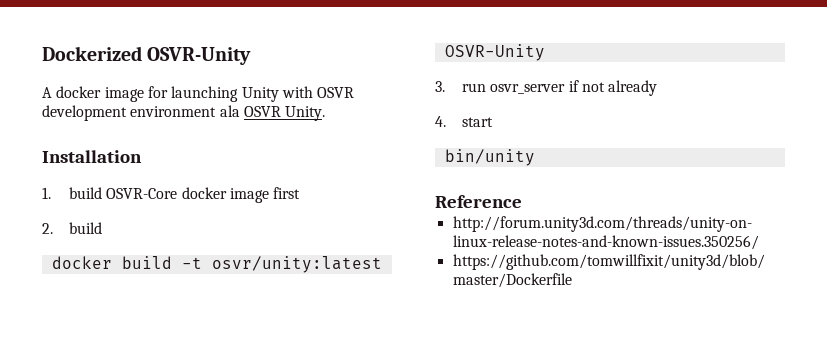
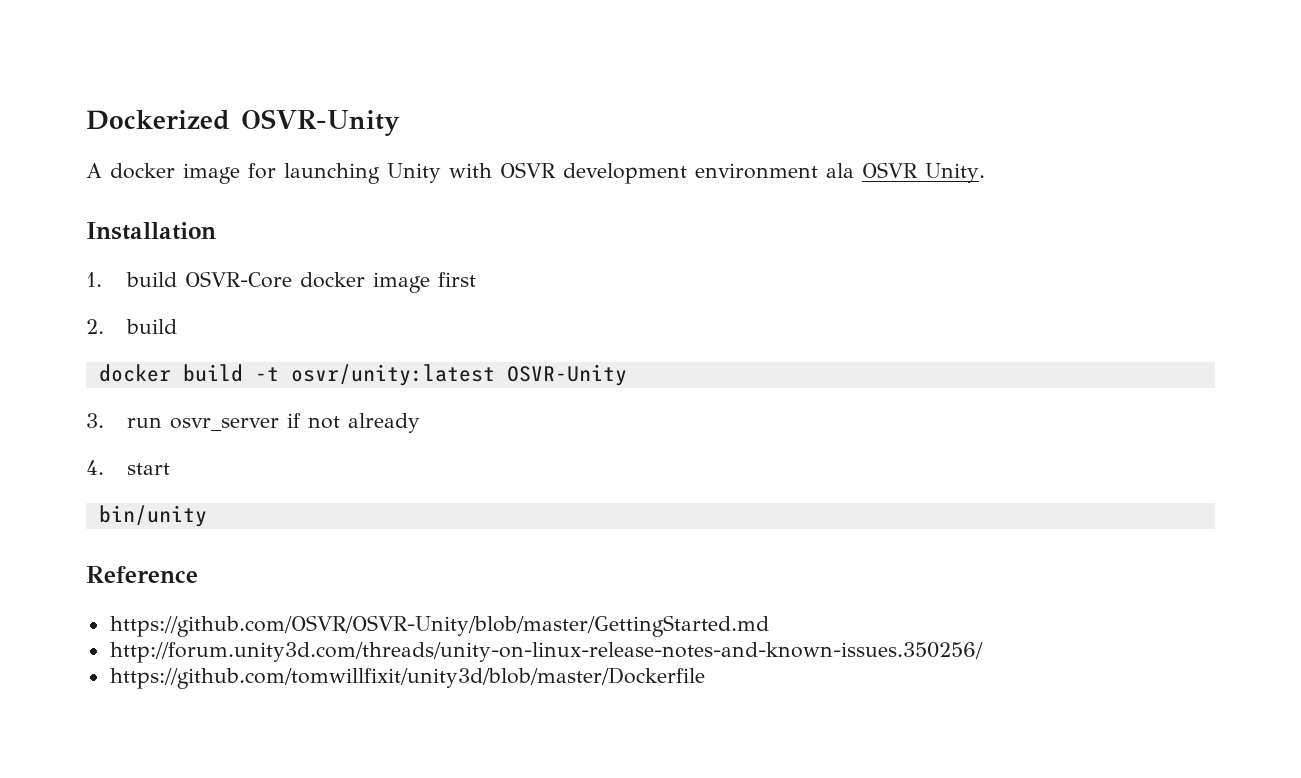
(522, 201) none -> [109,615,769,637] // https://github.com/OSVR/OSVR-Unity/blob/master/GettingStarted.md

